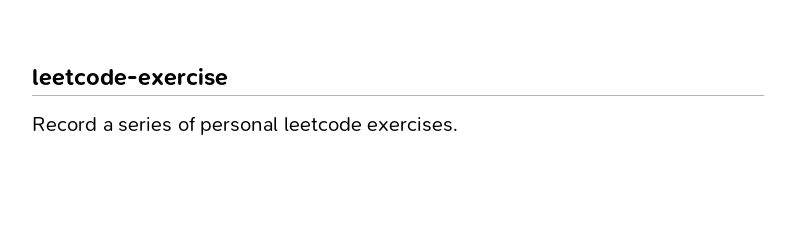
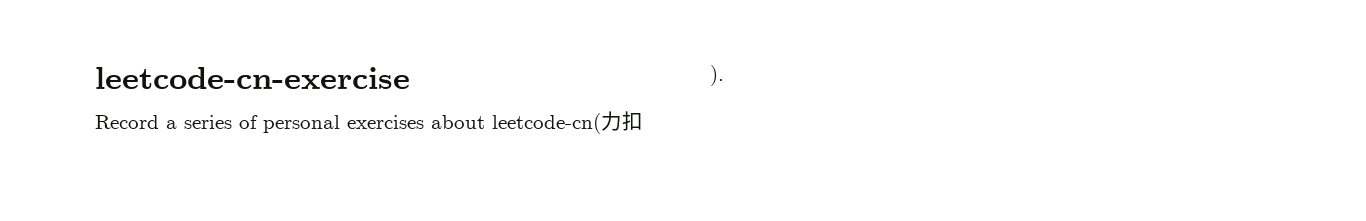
[32,68,228,86] leetcode-exercise -> [95,67,410,89] leetcode-cn-exercise
[283,117,459,132] leetcode exercises. -> [347,111,643,134] [710,65,724,86] exercises about leetcode-cn(力扣).

